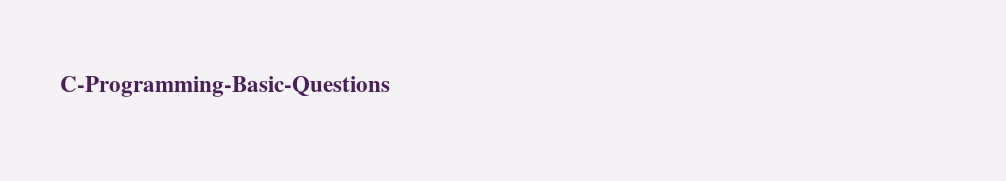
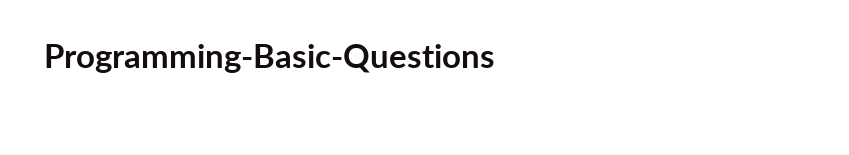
[60,76,390,97] C-Programming-Basic-Questions -> [44,44,495,73] Programming-Basic-Questions

